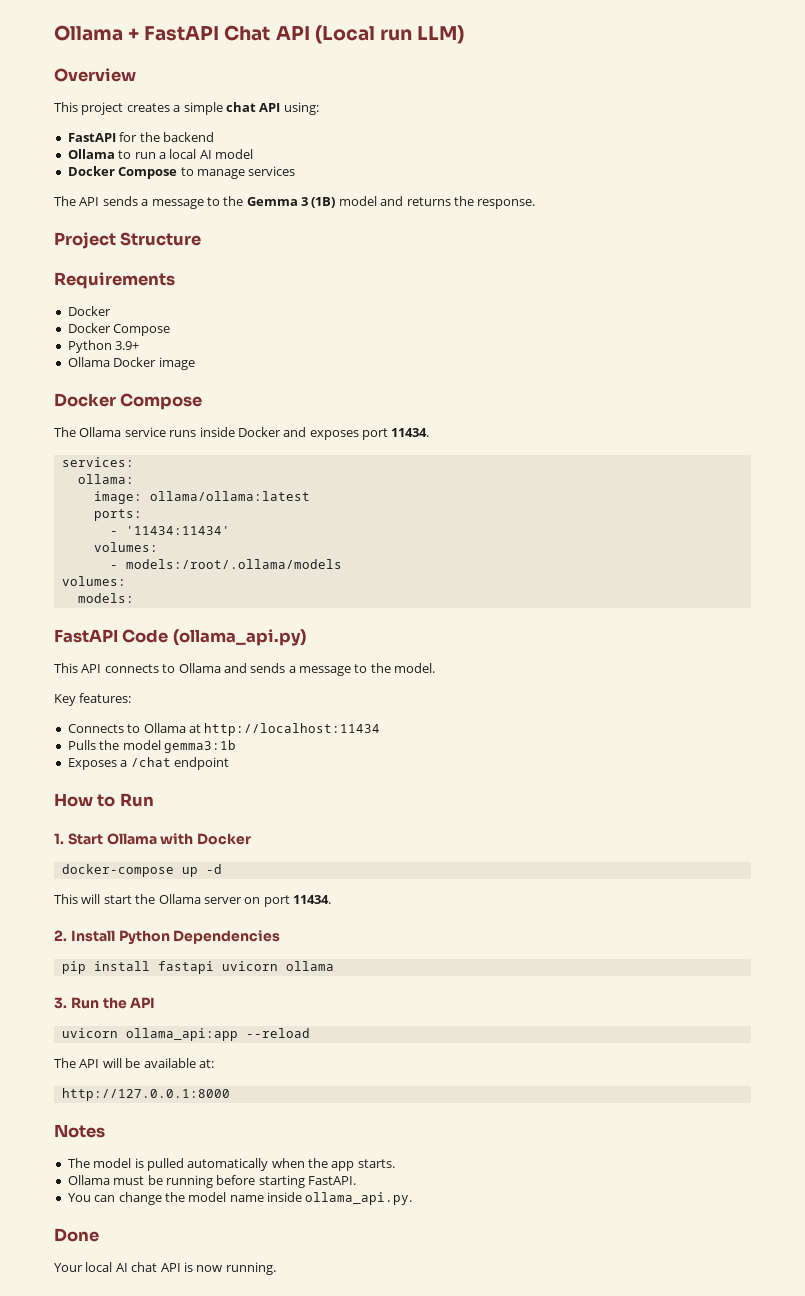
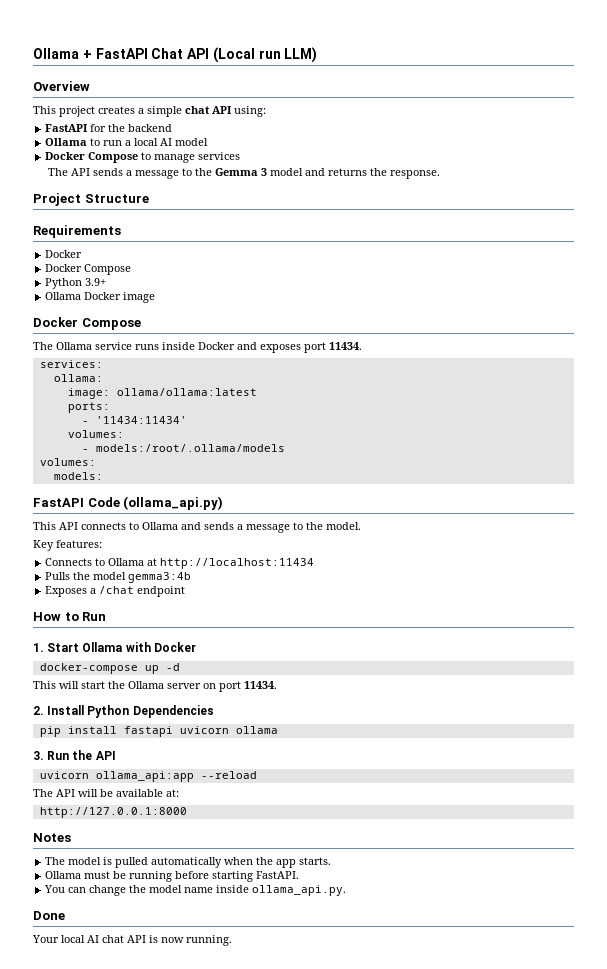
[311,197,336,208] (1B) -> (268, 172) none
[163,740,236,753] gemma3:1b -> [128,572,192,583] gemma3:4b

